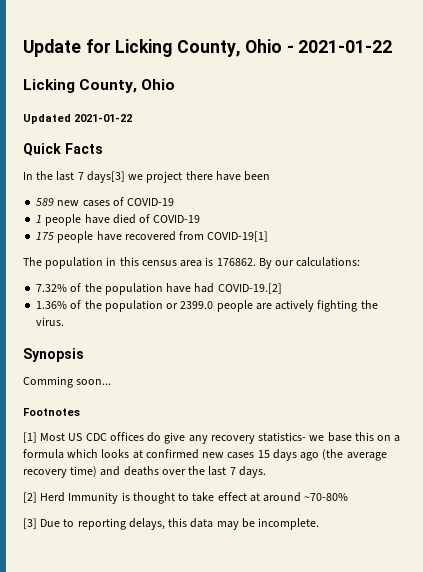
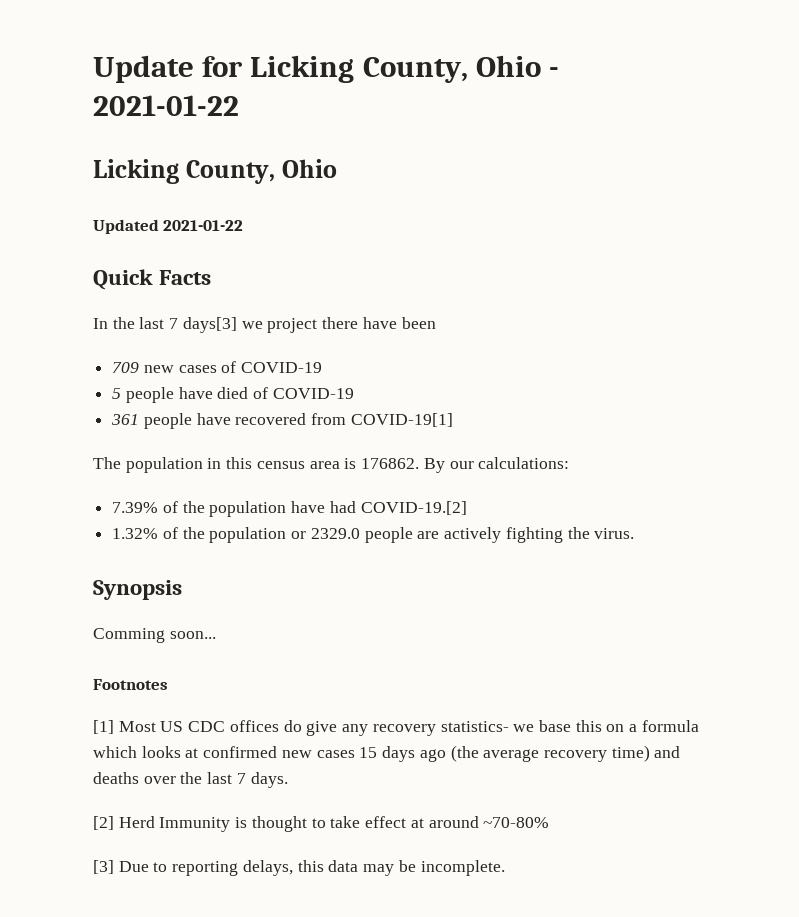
[36,198,55,206] 589 -> [112,362,140,373] 709
[36,215,43,223] 1 -> [112,388,122,399] 5
[36,232,55,240] 175 -> [111,414,140,425] 361
[36,284,68,292] 7.32% -> [112,502,159,513] 7.39%
[36,301,68,309] 1.36% -> [112,528,159,539] 1.32%
[180,301,214,309] 2399.0 -> [310,528,360,539] 2329.0

